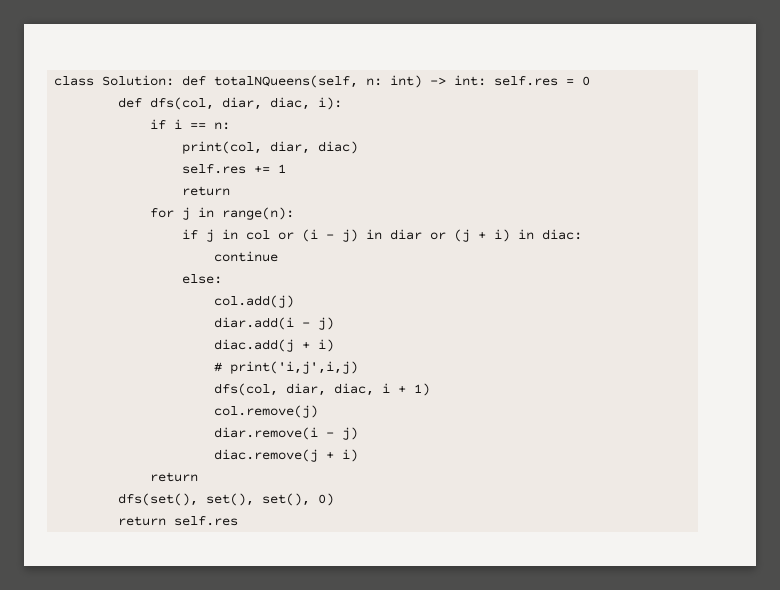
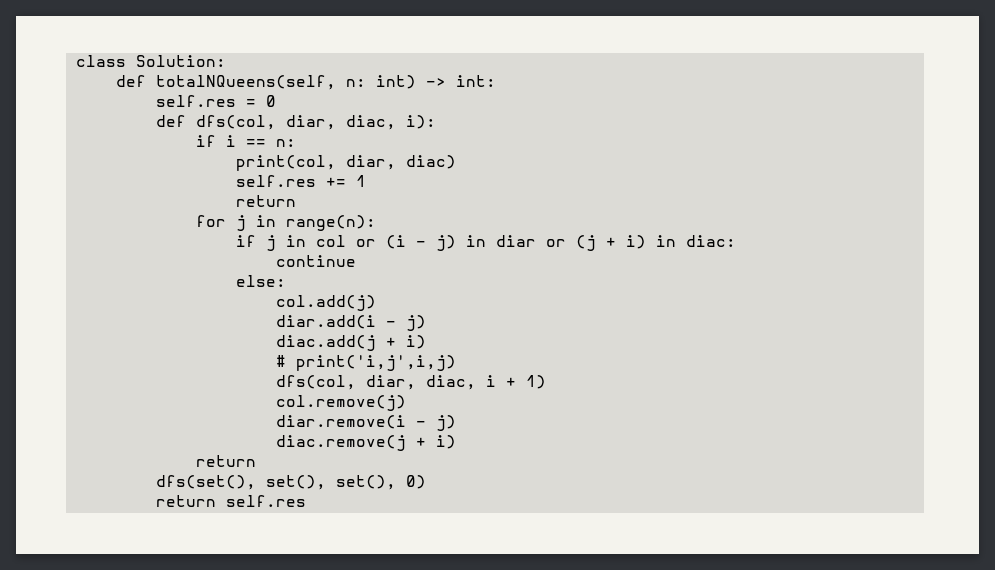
(174, 80) none -> (226, 61) //
(486, 80) none -> (496, 81) //

